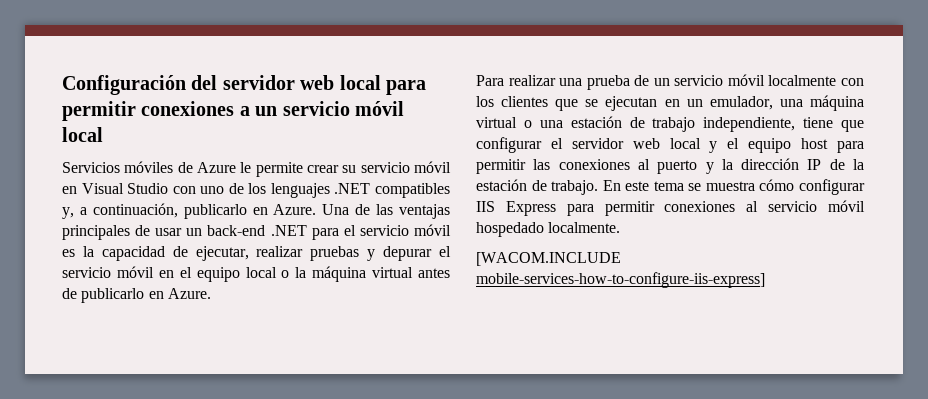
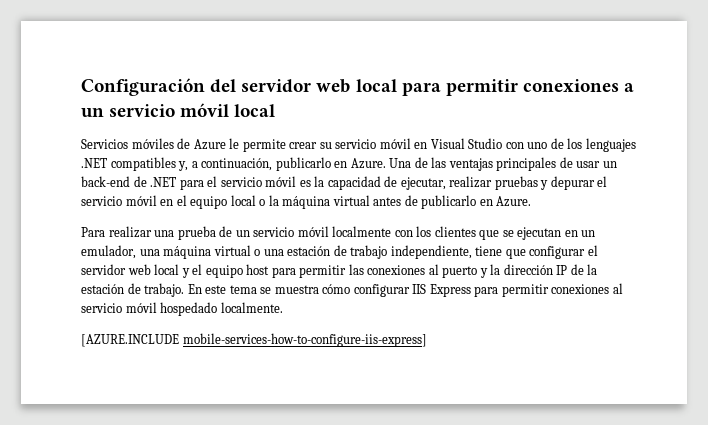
(266, 230) none -> [133,176,147,187] de
[476,252,621,266] [WACOM.INCLUDE -> [81,334,179,347] [AZURE.INCLUDE

